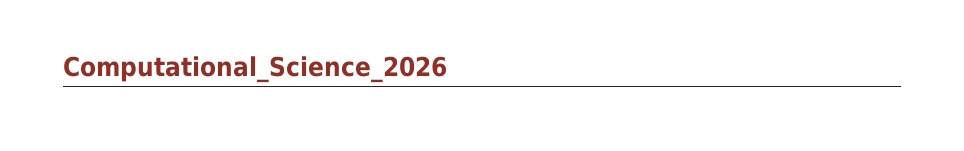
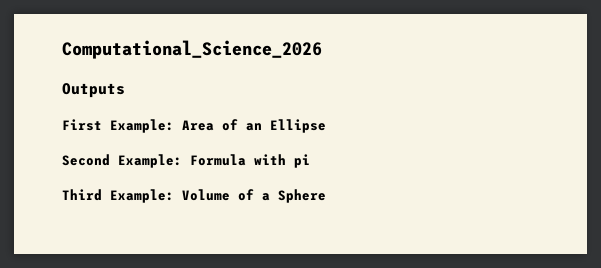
(447, 69) none -> [62,83,125,98] [62,119,326,133] [62,154,310,168] [62,189,326,203] // Outputs // First Example: Area of an Ellipse // Second Example: Formula with pi // Third Example: Volume of a Sphere

